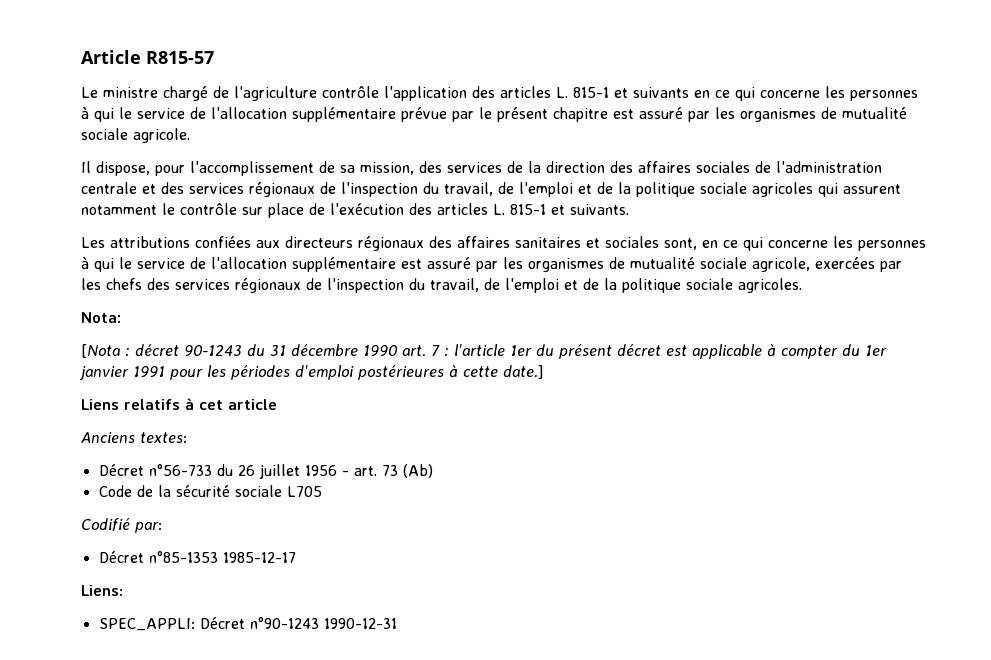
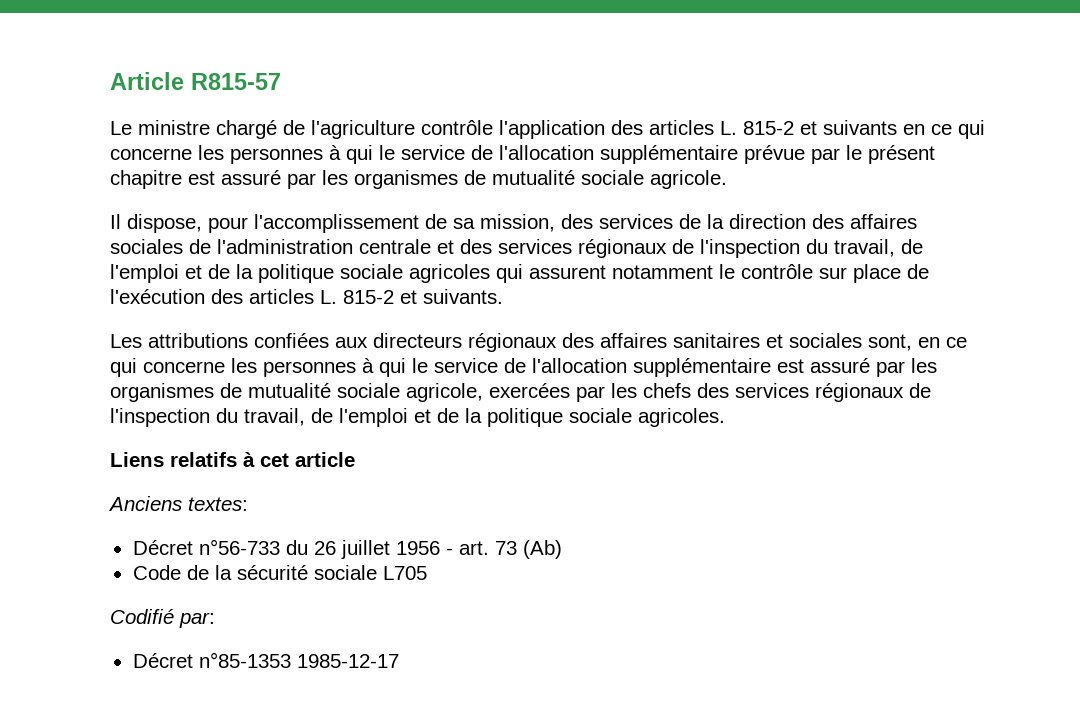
[573,87,609,98] 815-1 -> [743,121,794,135] 815-2
[510,204,546,215] 815-1 -> [343,290,394,304] 815-2
[81,312,121,323] [81,344,887,359] [80,365,544,380] // Nota: // [Nota : décret 90-1243 du 31 décembre 1990 art. 7 : l'article 1er du présent décret est applicable à compter du 1er janvier 1991 pour les périodes d'emploi postérieures à cette date.] -> (725, 417) none
[81,585,123,596] [98,617,397,631] // Liens: // SPEC_APPLI: Décret n°90-1243 1990-12-31 -> (399, 661) none

